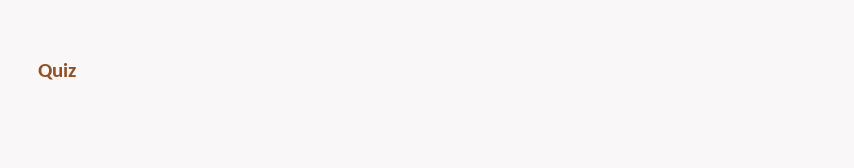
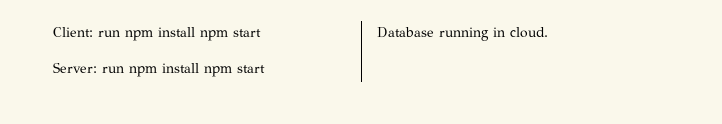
[38,63,76,80] Quiz -> [53,27,261,41] [53,62,265,77] [377,27,548,41] Client: run npm install npm start // Server: run npm install npm start // Database running in cloud.

